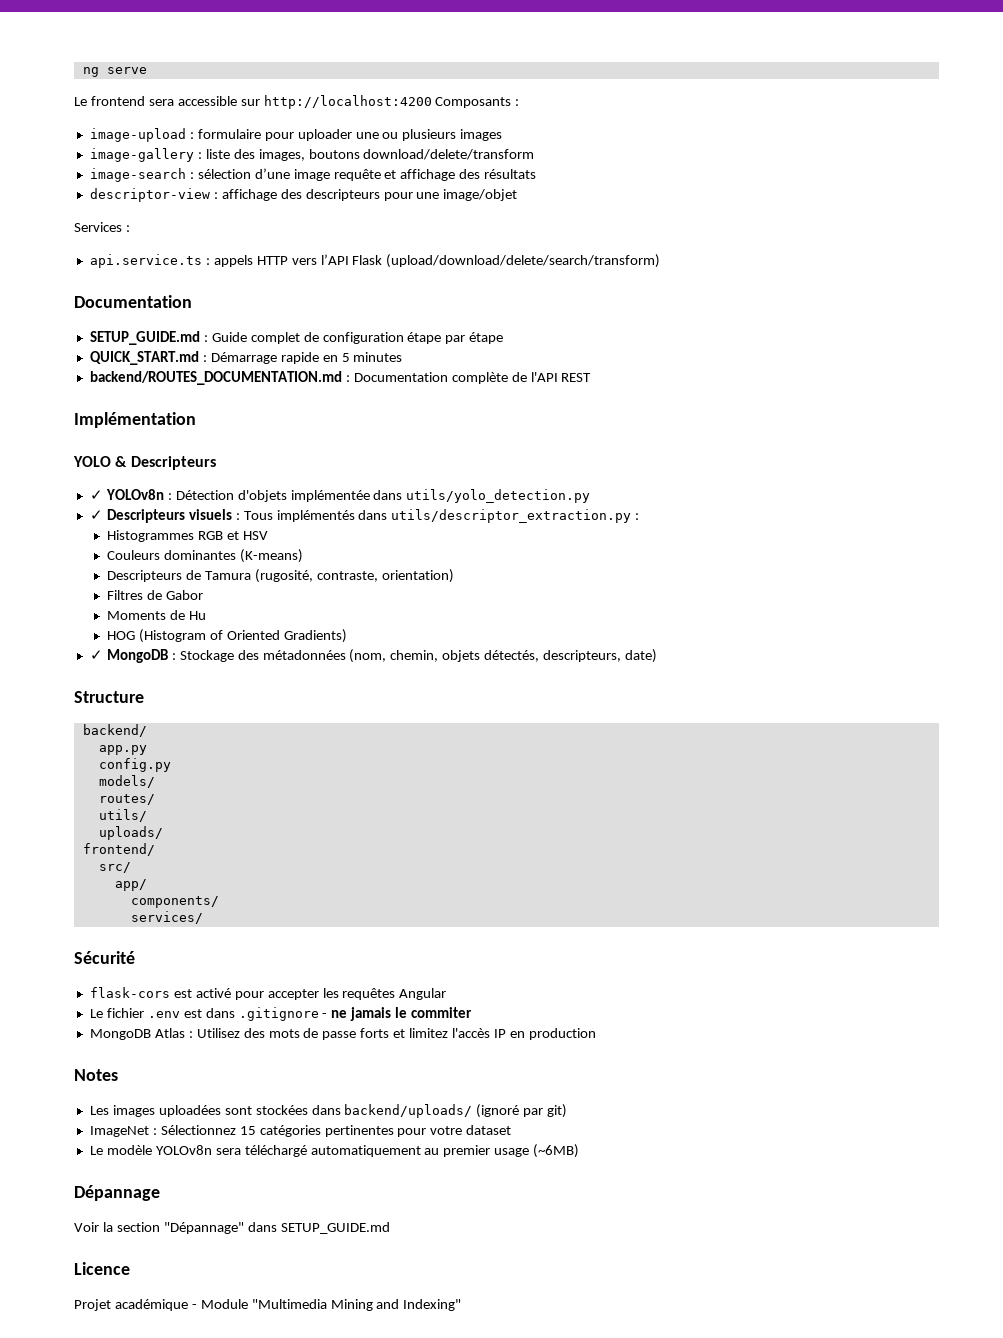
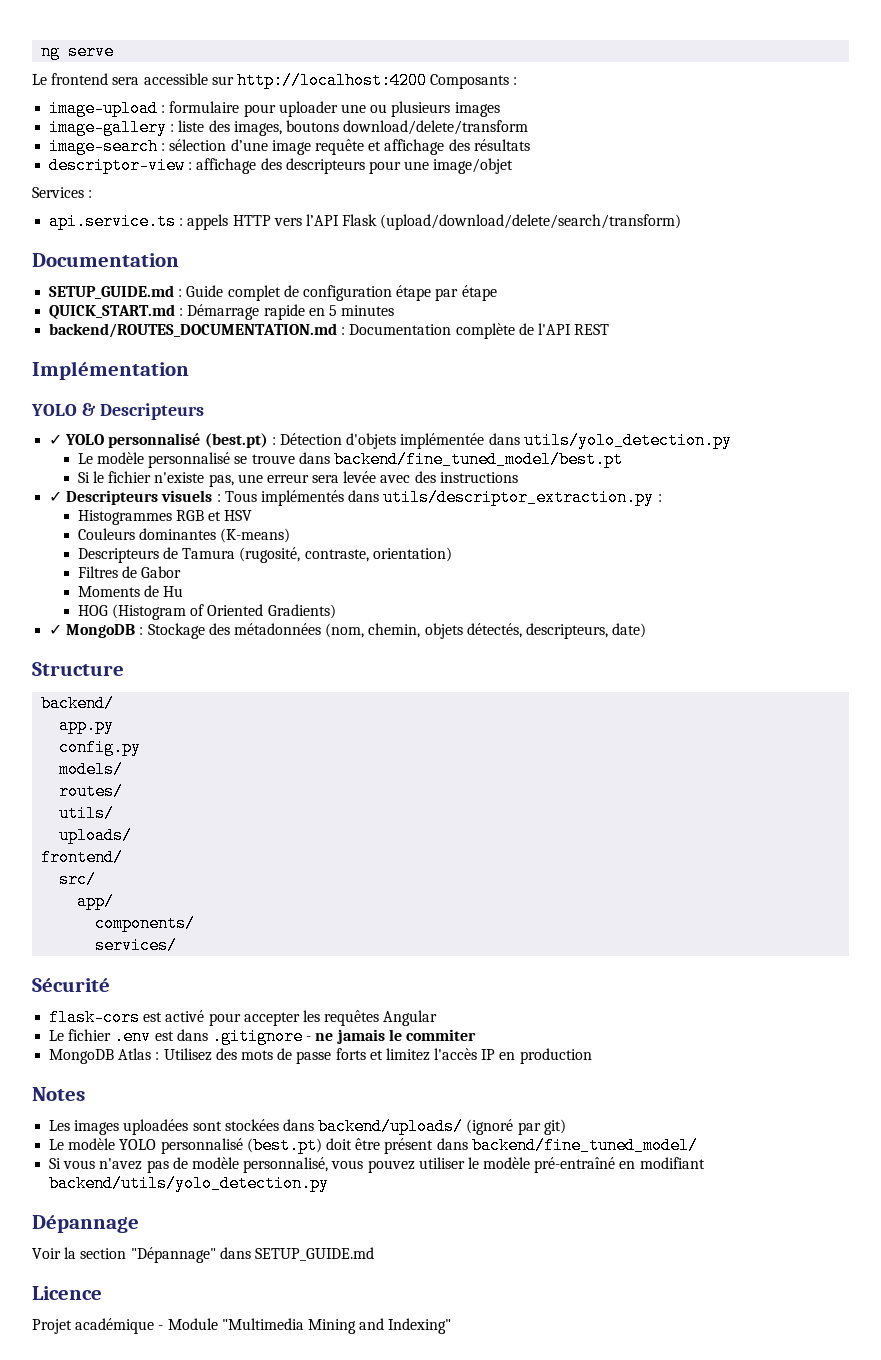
[105,489,164,500] YOLOv8n -> [65,433,268,448] YOLO personnalisé (best.pt)
(591, 496) none -> [77,451,623,468] [77,471,518,487] // Le modèle personnalisé se trouve dans backend/fine_tuned_model/best.pt // Si le fichier n'existe pas, une erreur sera levée avec des instructions
[89,1125,512,1137] [89,1144,580,1158] ImageNet : Sélectionnez 15 catégories pertinentes pour votre dataset // Le modèle YOLOv8n sera téléchargé automatiquement au premier usage (~6MB) -> [49,1137,698,1154] [49,1157,705,1173] [49,1175,330,1192] Le modèle YOLO personnalisé (best.pt) doit être présent dans backend/fine_tuned_model/ // Si vous n'avez pas de modèle personnalisé, vous pouvez utiliser le modèle pré-entraîné en modifiant backend/utils/yolo_detection.py

